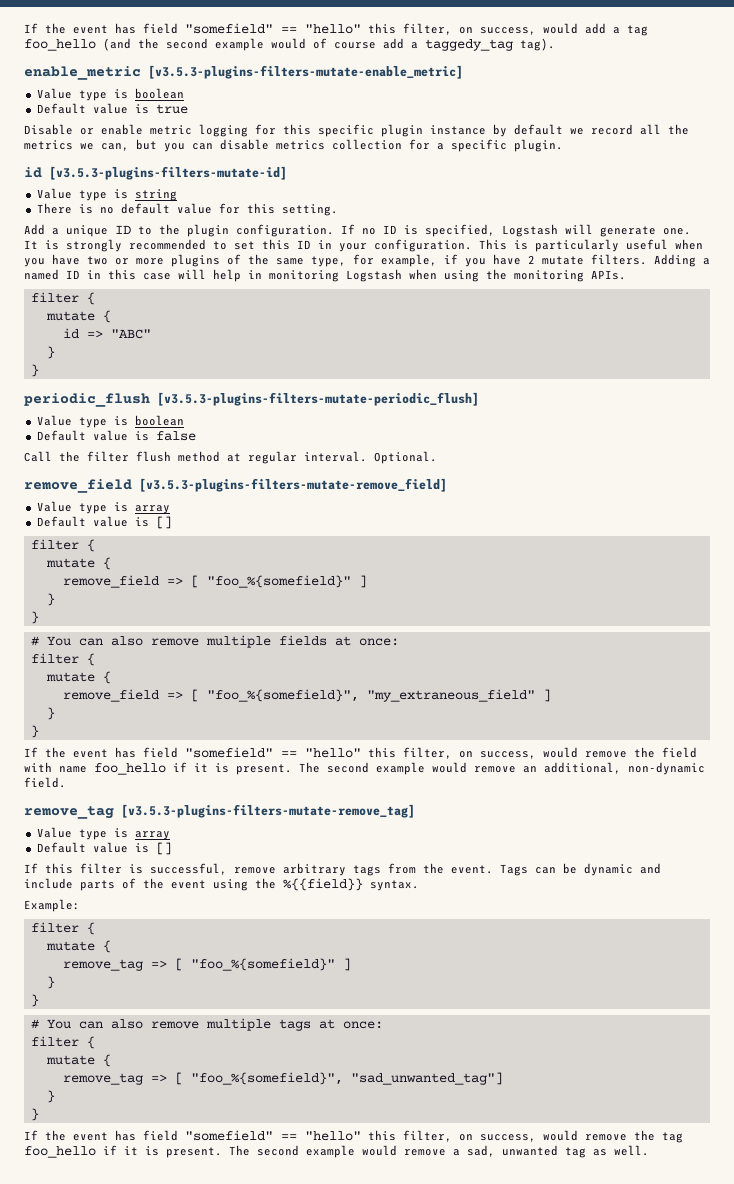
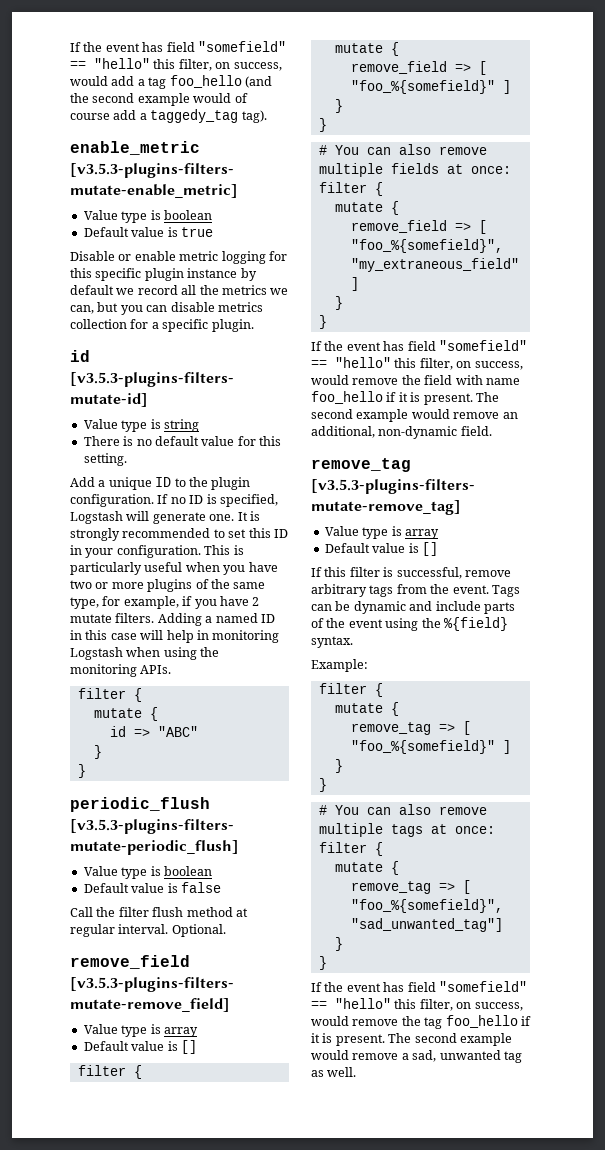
[283,878,363,891] %{{field}} -> [443,617,508,631] %{field}

